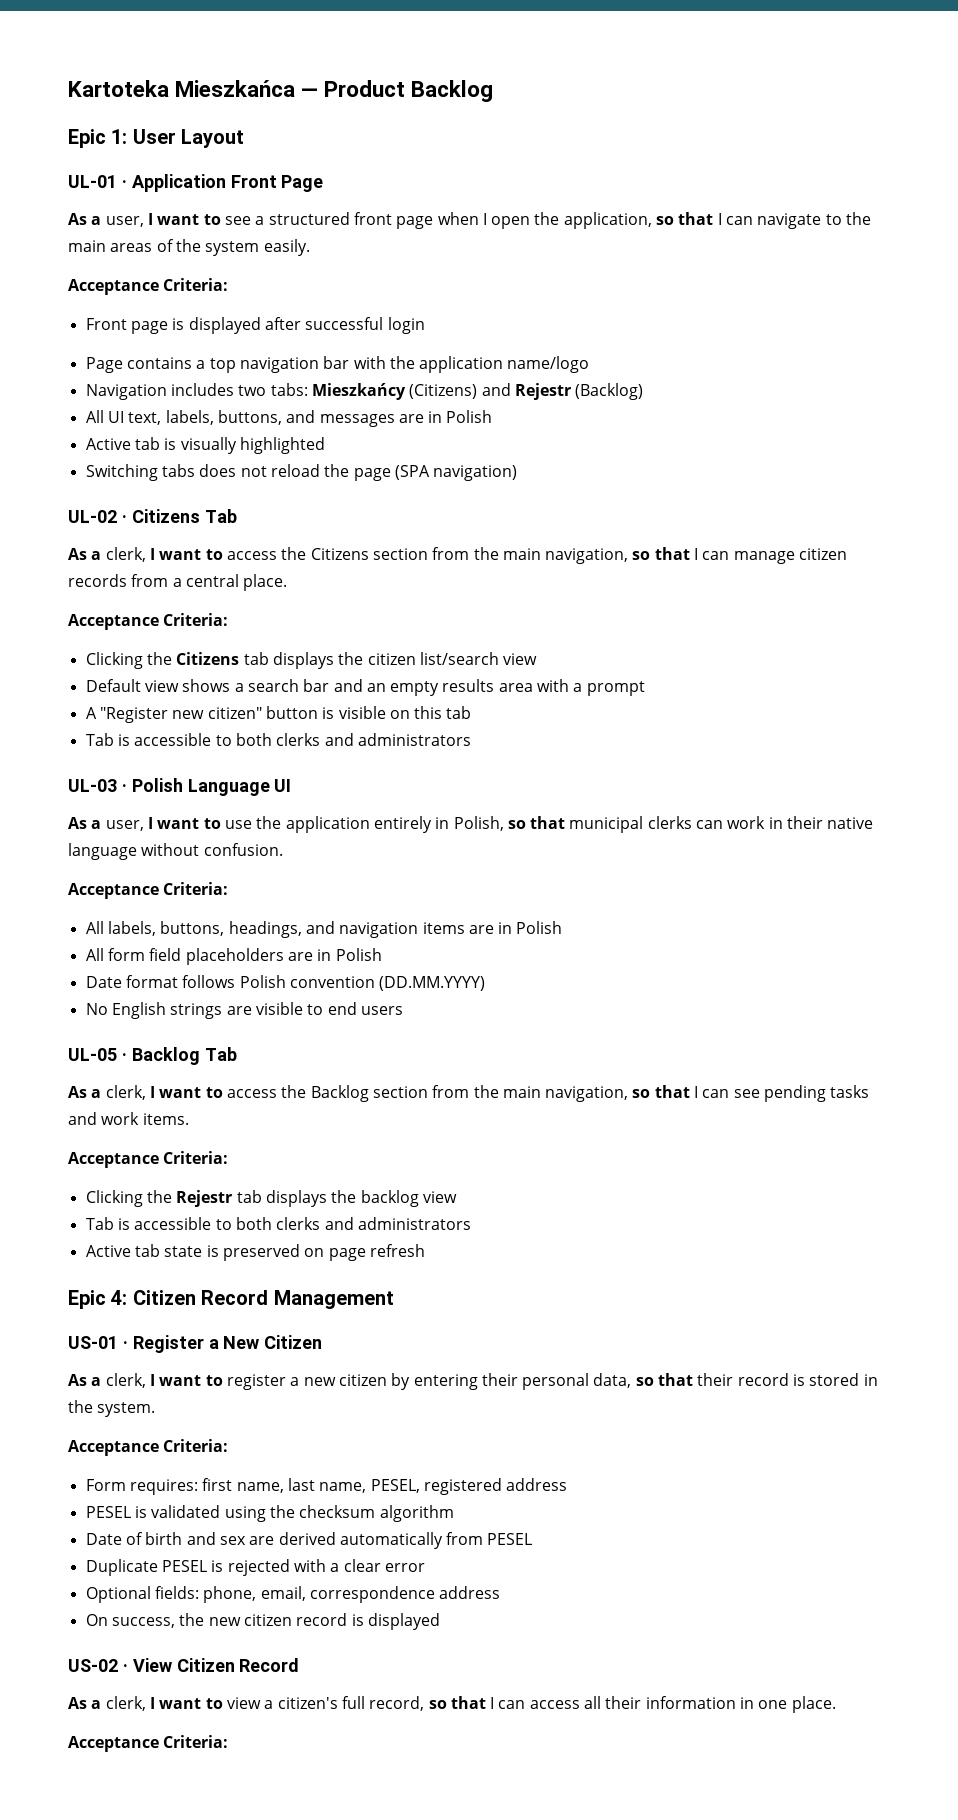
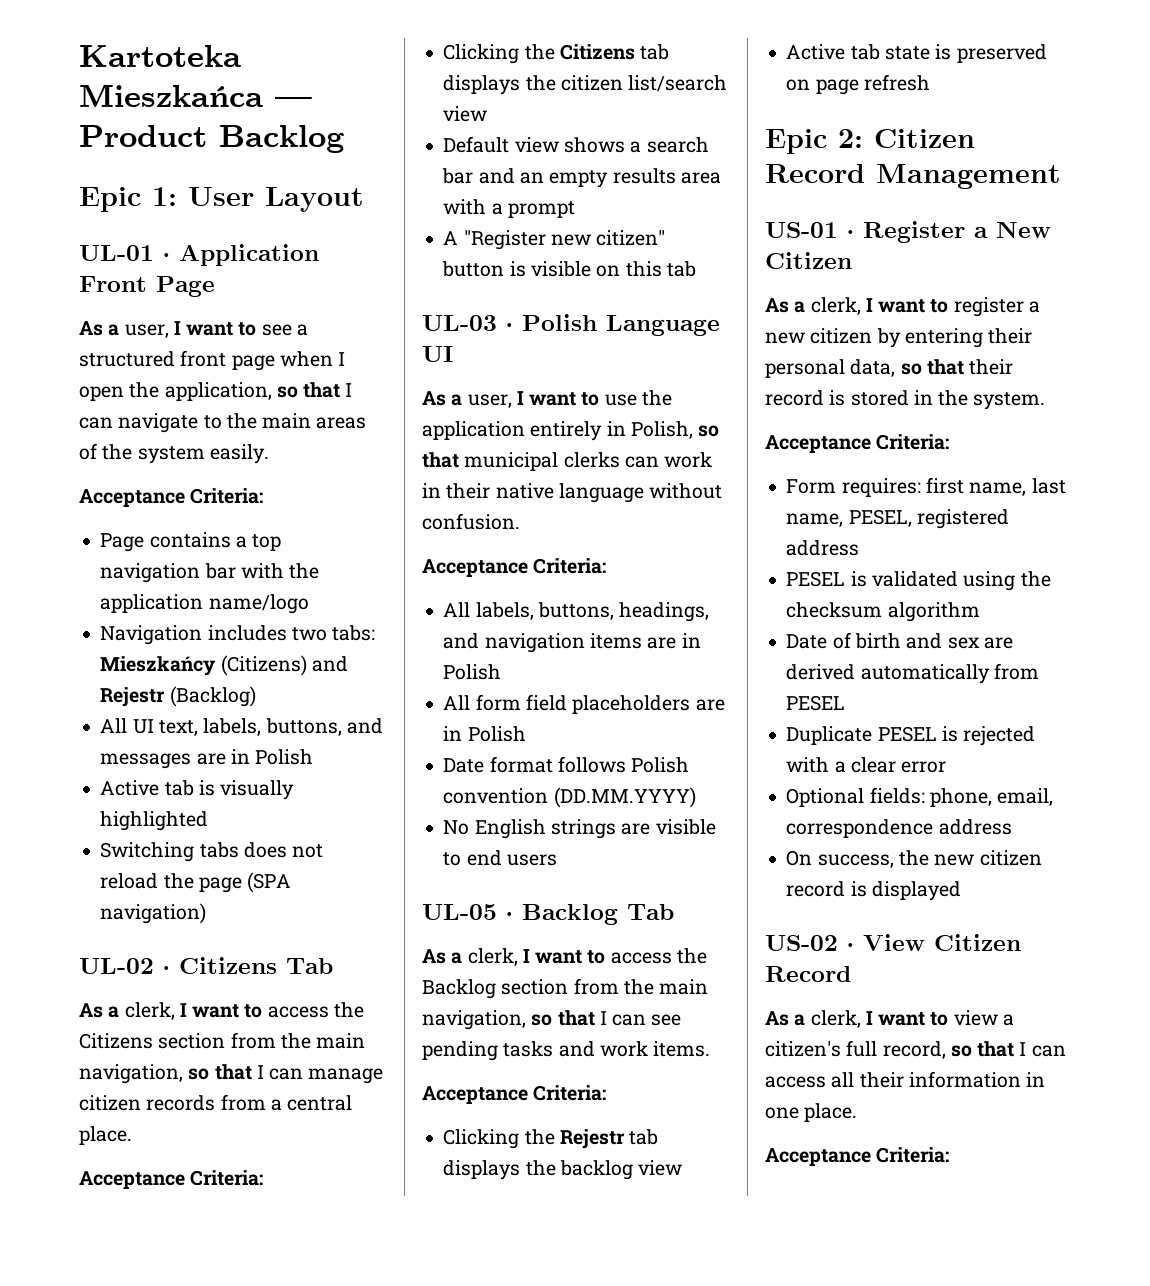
[85,317,425,334] // Front page is displayed after successful login -> (264, 496) none
[85,733,471,746] // Tab is accessible to both clerks and administrators -> (696, 269) none
[85,1217,471,1230] // Tab is accessible to both clerks and administrators -> (683, 1168) none
[111,1290,128,1305] 4: -> [838,129,863,148] 2:

